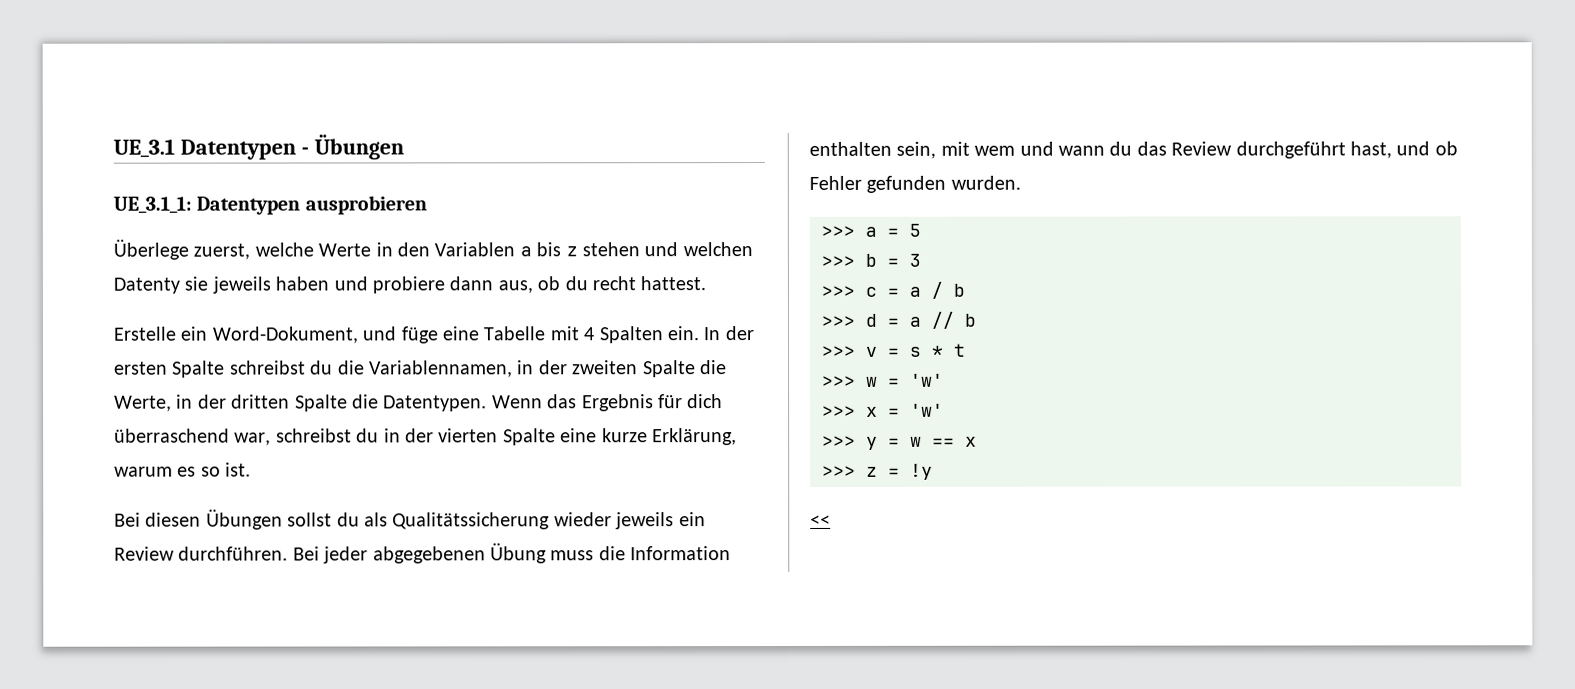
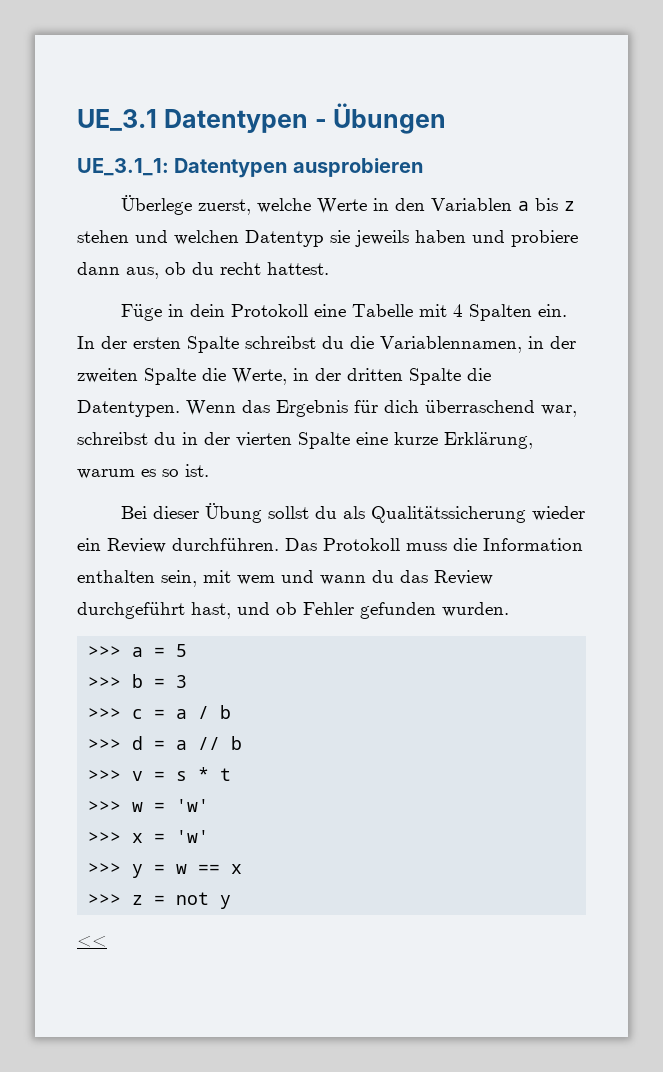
[113,277,180,294] Datenty -> [245,230,324,247] Datentyp
[113,326,438,344] Erstelle ein Word-Dokument, und füge -> [121,304,309,321] Füge in dein Protokoll
[145,509,283,530] diesen Übungen -> [153,503,263,523] dieser Übung
[615,512,675,530] jeweils -> (586, 513) none
[292,543,547,564] Bei jeder abgegebenen Übung -> [285,538,400,551] Das Protokoll
[910,463,933,480] !y -> [176,892,232,909] not y

